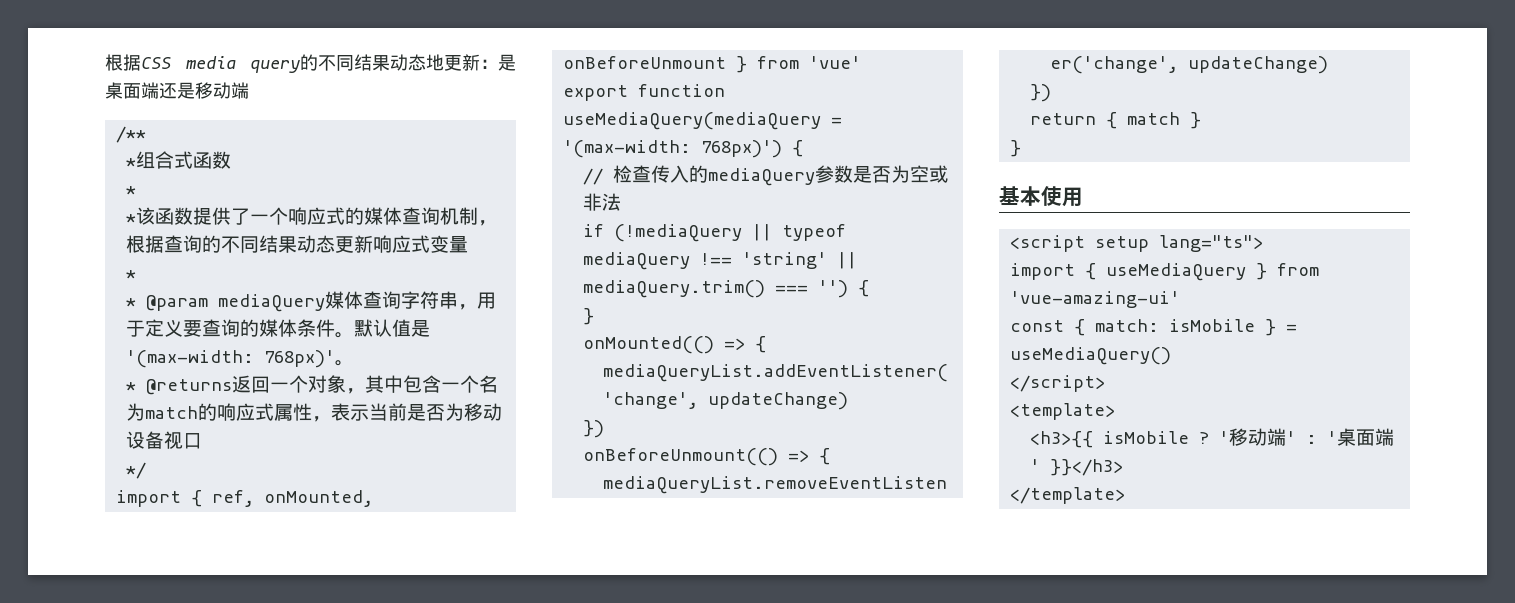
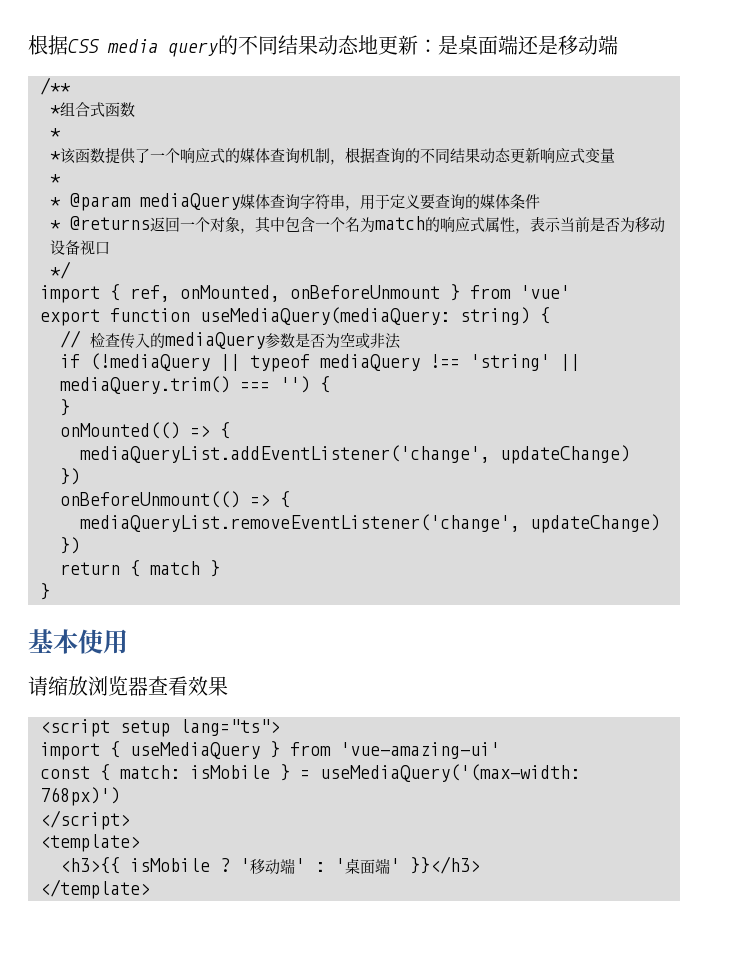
[334,319,430,338] [125,350,354,368] 。默认值是'(max-width: 768px)'。 -> (540, 201) none
[562,112,842,130] [562,140,782,158] useMediaQuery(mediaQuery = '(max-width: 768px)') -> [200,307,530,325] useMediaQuery(mediaQuery: string)
(1083, 197) none -> [28,676,228,696] // 请缩放浏览器查看效果
[1009,347,1171,365] useMediaQuery() -> [320,764,580,782] [40,787,120,806] useMediaQuery('(max-width: 768px)')

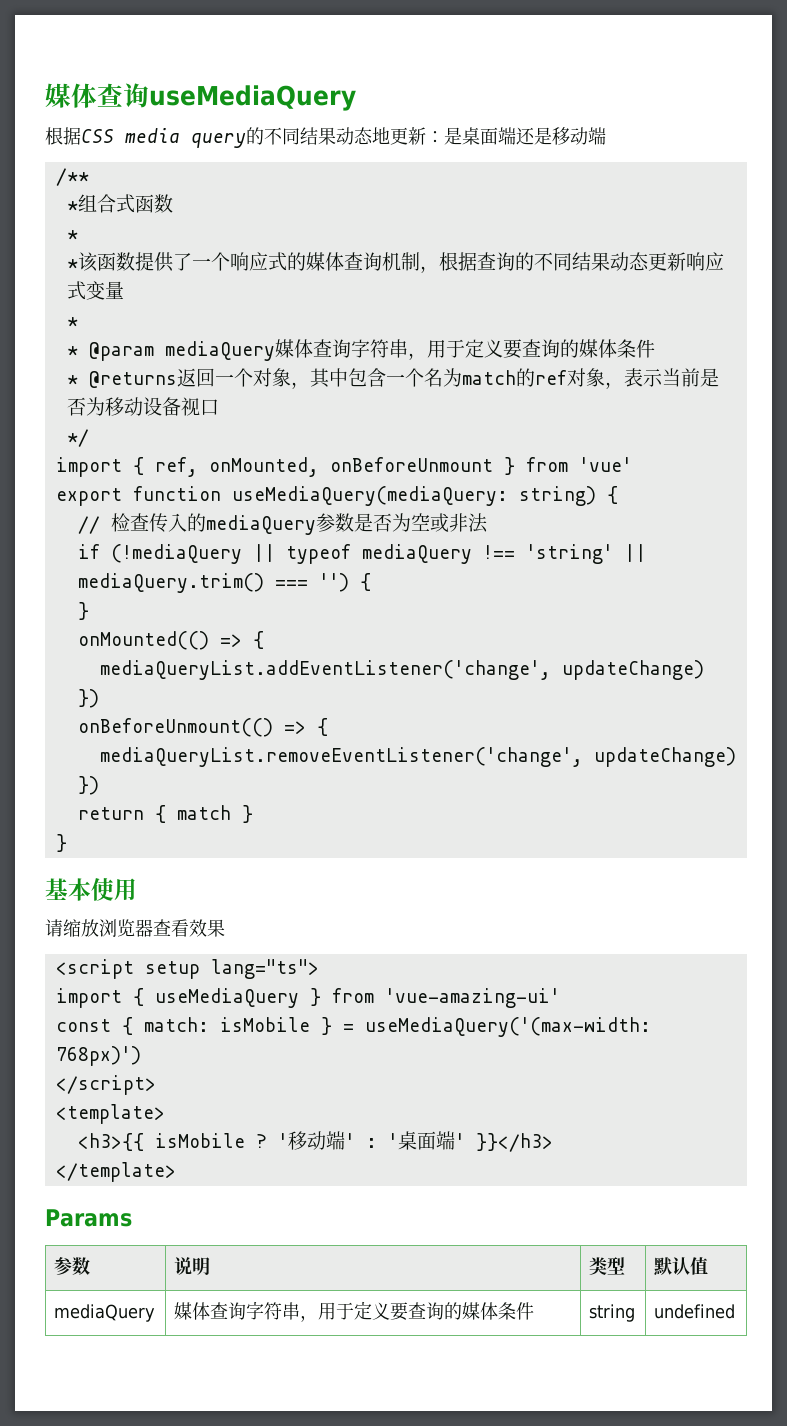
(28, 45) none -> [45,83,356,111] 媒体查询useMediaQuery //
[440,217,515,232] 响应式属性 -> [534,368,605,387] ref对象
(150, 889) none -> [45,1209,132,1227] [54,1257,91,1275] [174,1257,211,1275] [589,1257,626,1275] [654,1257,709,1276] [54,1304,156,1322] [174,1301,535,1322] [589,1304,636,1322] [654,1304,736,1319] // Params // 参数 | 说明 | 类型 | 默认值 // mediaQuery | 媒体查询字符串，用于定义要查询的媒体条件 | string | undefined

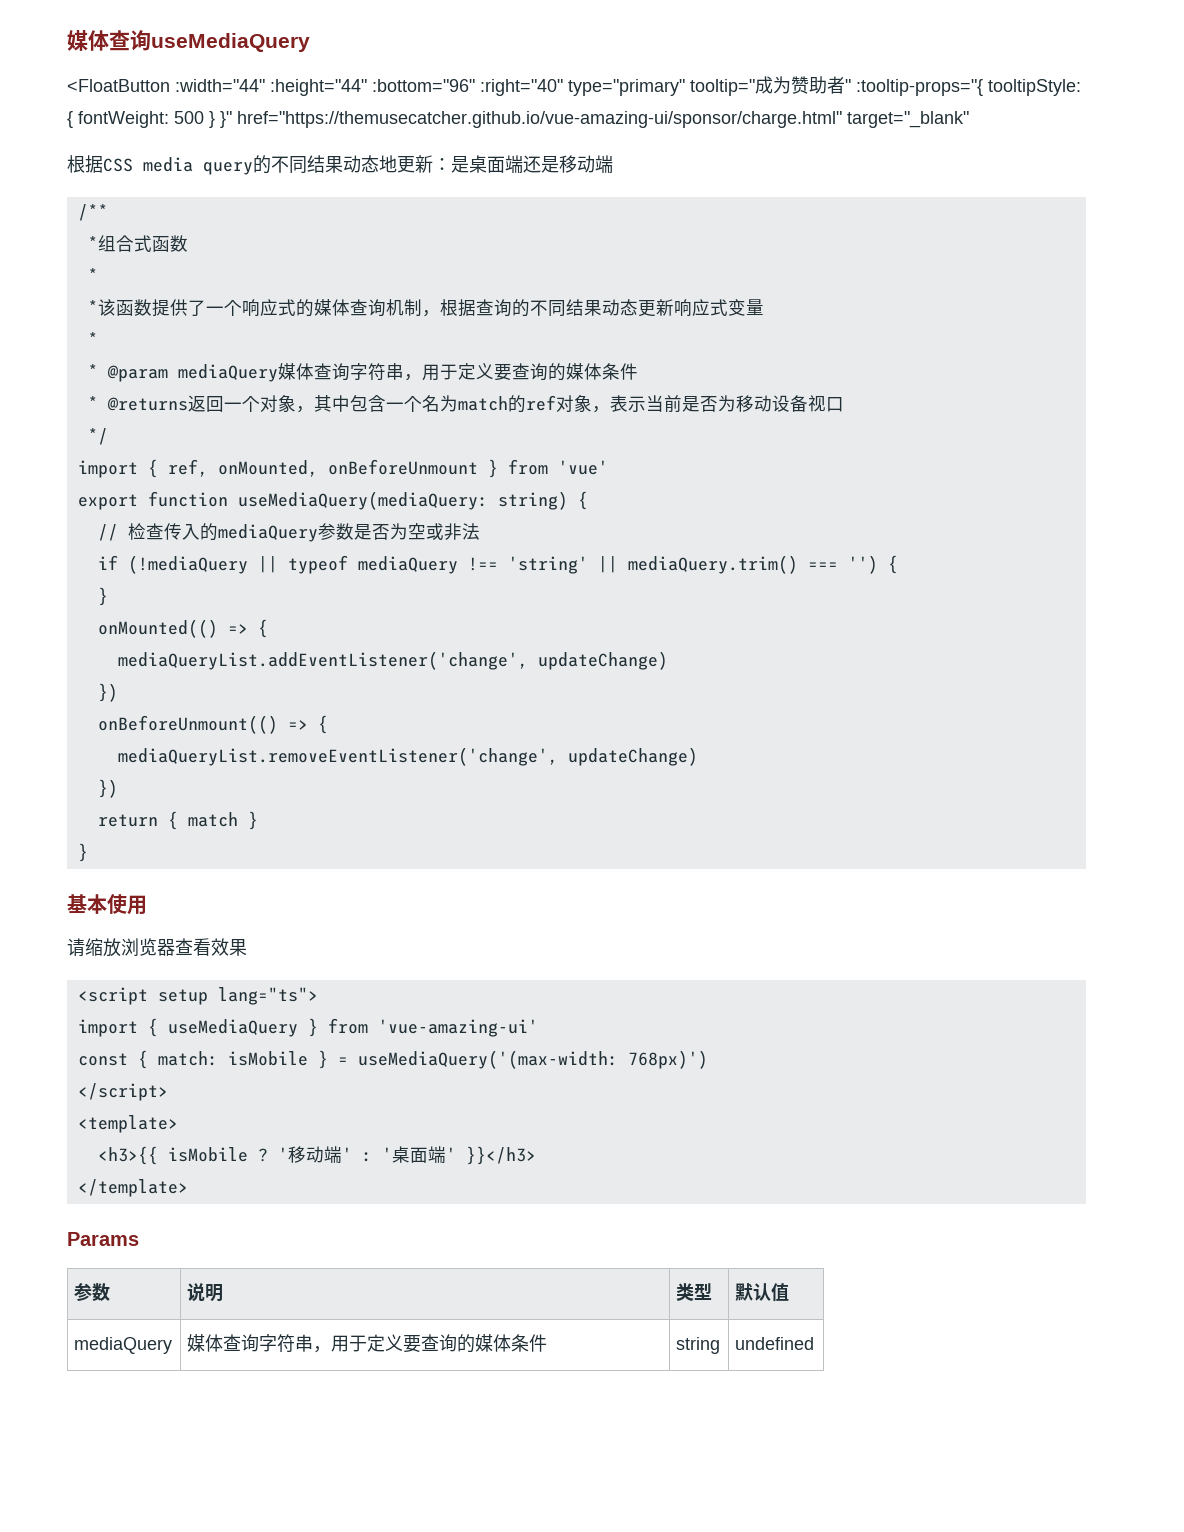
(356, 98) none -> [67,76,1081,96] [67,111,969,128] // <FloatButton :width="44" :height="44" :bottom="96" :right="40" type="primary" tooltip="成为赞助者" :tooltip-props="{ tooltipStyle: { fontWeight: 500 } }" href="https://themusecatcher.github.io/vue-amazing-ui/sponsor/charge.html" target="_blank"

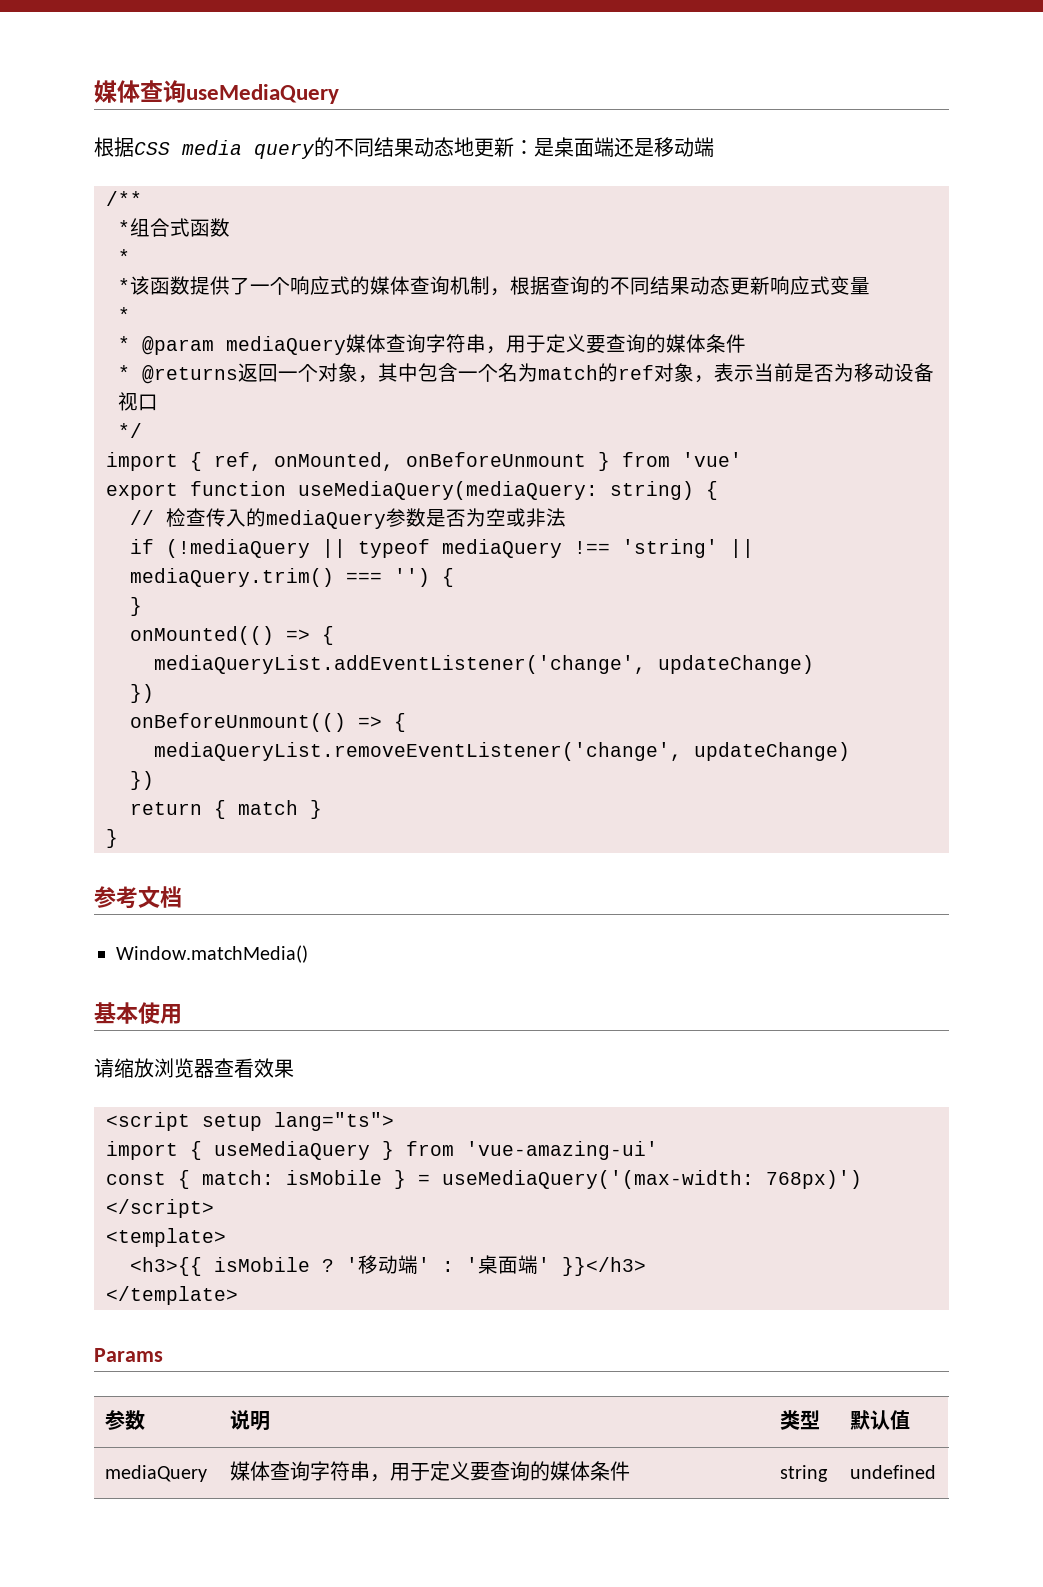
[67,76,1081,96] [67,111,969,128] // <FloatButton :width="44" :height="44" :bottom="96" :right="40" type="primary" tooltip="成为赞助者" :tooltip-props="{ tooltipStyle: { fontWeight: 500 } }" href="https://themusecatcher.github.io/vue-amazing-ui/sponsor/charge.html" target="_blank" -> (339, 94) none
(88, 852) none -> [94,886,182,909] [116,945,308,963] // 参考文档 // Window.matchMedia()

